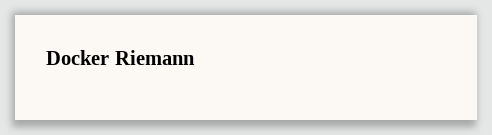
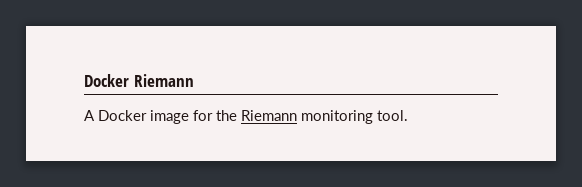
(195, 57) none -> [84,110,408,124] // A Docker image for the Riemann monitoring tool.

